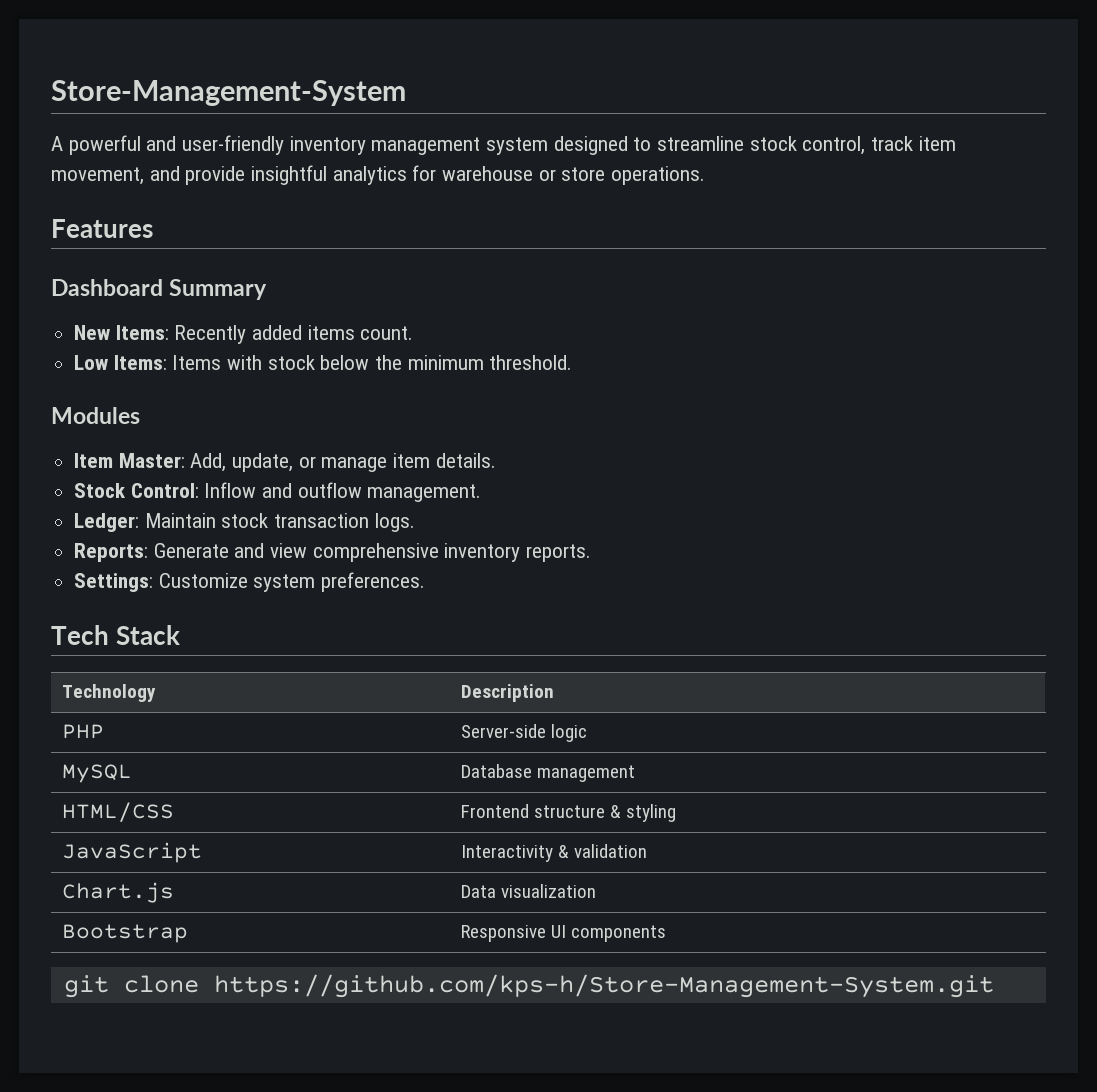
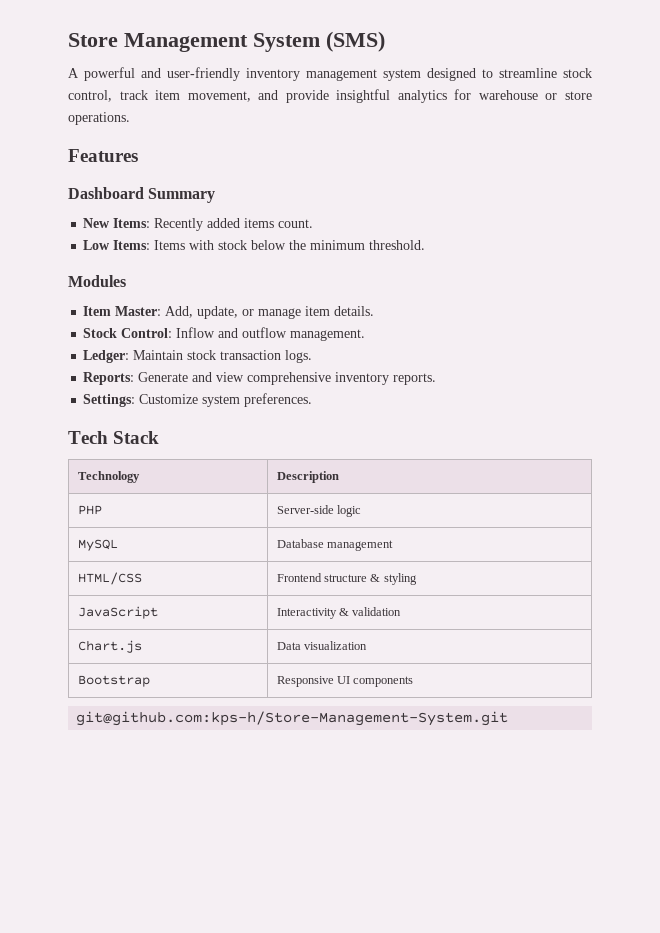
[51,80,406,106] Store-Management-System -> [68,31,385,52] Store Management System (SMS)
[63,974,994,998] git clone https://github.com/kps-h/Store-Management-System.git -> [76,711,509,726] git@github.com:kps-h/Store-Management-System.git

